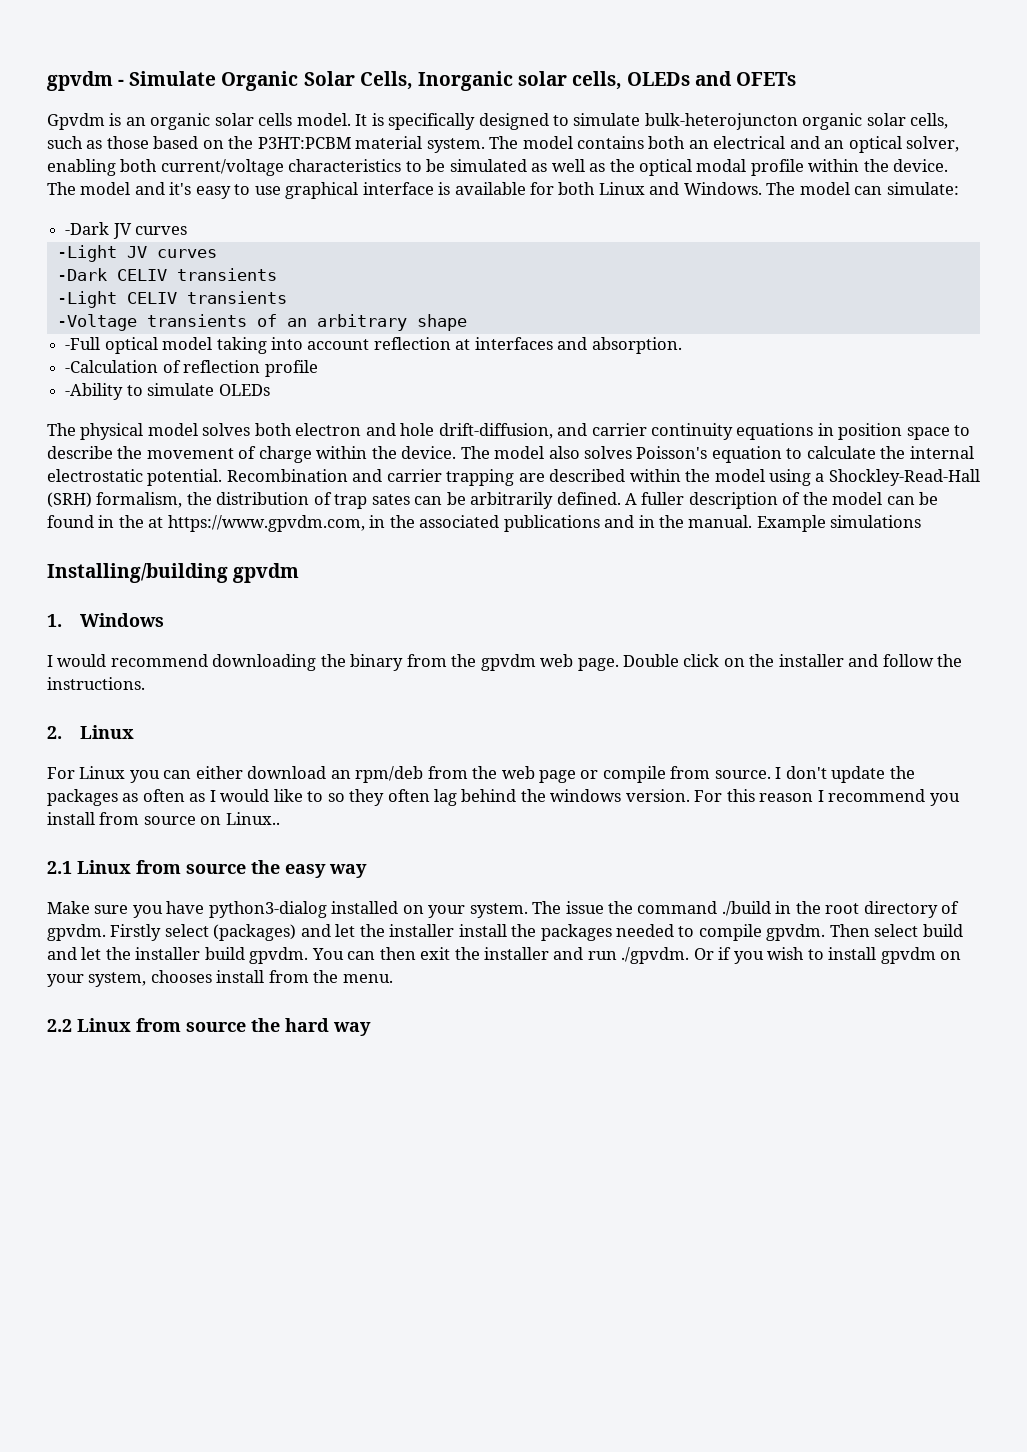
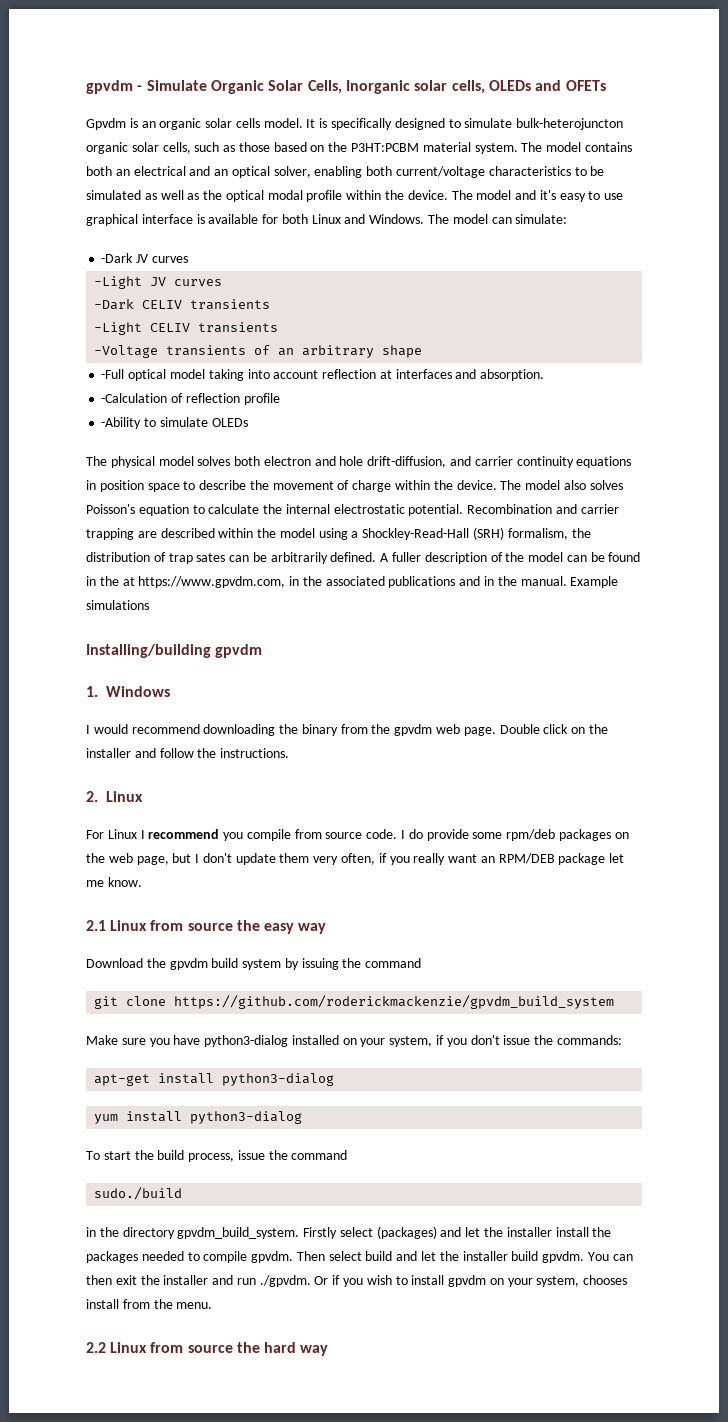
[129,766,915,783] [47,789,960,806] [47,812,280,825] you can either download an rpm/deb from the web page or compile from source. I don't update the packages as often as I would like to so they often lag behind the windows version. For this reason I recommend you install from source on Linux.. -> [140,829,629,841] [86,853,625,865] [86,877,142,887] I recommend you compile from source code. I do provide some rpm/deb packages on the web page, but I don't update them very often, if you really want an RPM/DEB package let me know.
(367, 871) none -> [86,958,422,970] [94,995,615,1009] // Download the gpvdm build system by issuing the command // git clone https://github.com/roderickmackenzie/gpvdm_build_system
[469,901,562,918] system. The -> [389,1035,622,1047] [94,1073,335,1086] [94,1111,303,1124] [86,1150,235,1162] system, if you don't issue the commands: // apt-get install python3-dialog // yum install python3-dialog // To start the build process,
[721,901,960,918] [47,924,106,941] ./build in the root directory of gpvdm. -> [94,1187,183,1200] [86,1227,300,1239] // sudo./build // in the directory gpvdm_build_system.

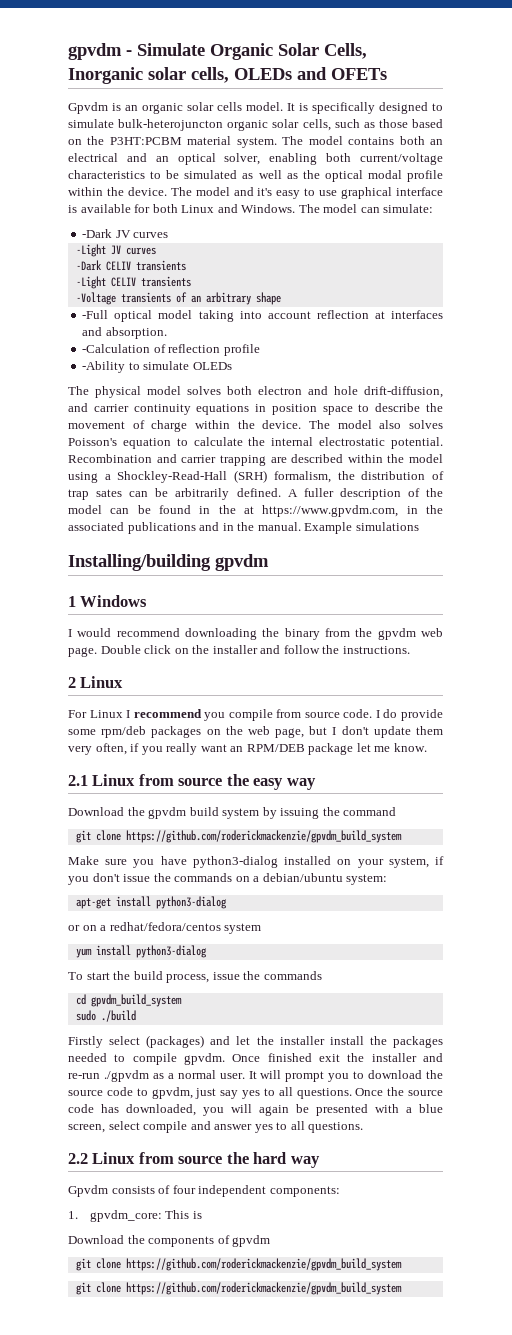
[86,686,98,697] 1. -> [68,596,76,607] 1
[86,791,98,802] 2. -> [68,677,76,688] 2
[556,1035,622,1045] [94,1073,335,1086] commands: // apt-get install python3-dialog -> [174,873,388,885] [75,896,227,909] [68,922,262,934] commands on a debian/ubuntu system: // apt-get install python3-dialog // or on a redhat/fedora/centos system
[291,1150,348,1160] [94,1187,183,1200] [86,1227,300,1239] command // sudo./build // in the directory gpvdm_build_system. -> [263,971,322,980] [75,994,182,1007] [75,1010,136,1022] commands // cd gpvdm_build_system // sudo ./build //
[296,1251,633,1263] [86,1275,628,1287] [86,1299,213,1309] Then select build and let the installer build gpvdm. You can then exit the installer and run ./gpvdm. Or if you wish to install gpvdm on your system, chooses install from the menu. -> [232,1053,443,1062] [68,1070,444,1082] [68,1087,443,1099] [68,1104,443,1116] [68,1121,364,1133] Once finished exit the installer and re-run ./gpvdm as a normal user. It will prompt you to download the source code to gpvdm, just say yes to all questions. Once the source code has downloaded, you will again be presented with a blue screen, select compile and answer yes to all questions.
(329, 1350) none -> [68,1185,340,1197] [68,1210,202,1222] [68,1235,271,1247] [75,1258,402,1271] [75,1282,402,1295] // Gpvdm consists of four independent components: // 1. gpvdm_core: This is // Download the components of gpvdm // git clone https://github.com/roderickmackenzie/gpvdm_build_system // git clone https://github.com/roderickmackenzie/gpvdm_build_system

